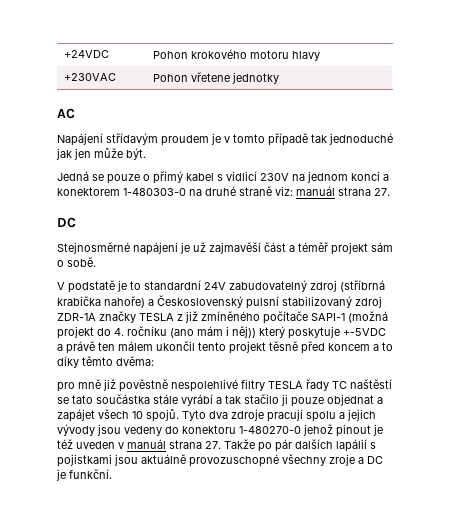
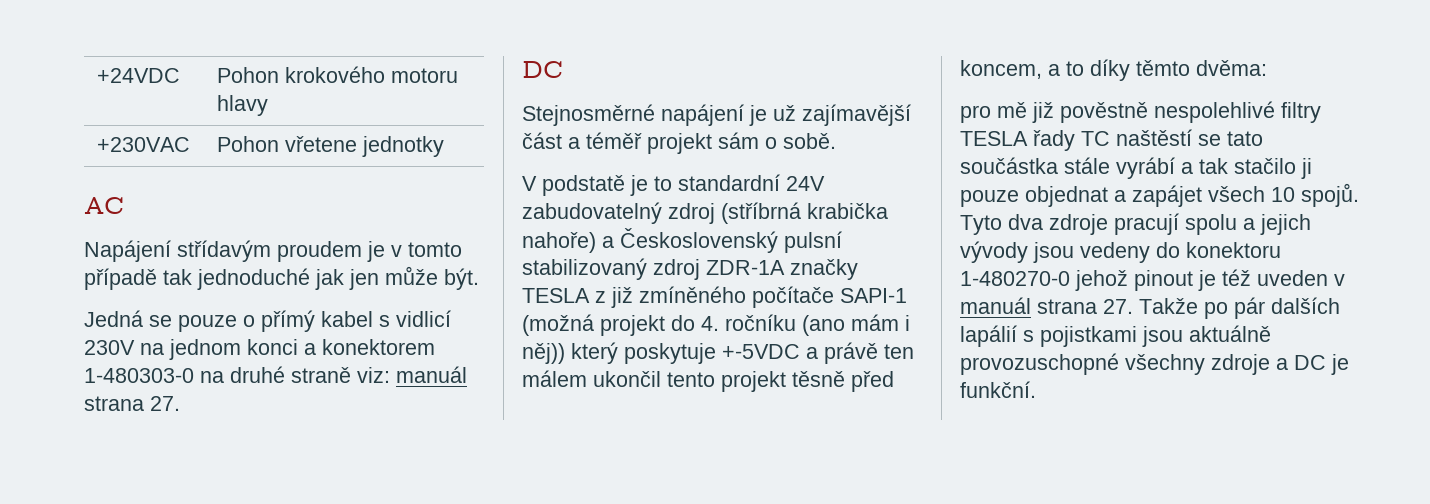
[209,242,261,254] zajmavěší -> [802,104,911,126] zajímavější
[328,343,370,351] koncem -> [960,60,1042,79] koncem,
[78,379,101,389] mně -> [997,102,1027,118] mě
[329,454,355,466] zroje -> [1211,354,1270,375] zdroje

